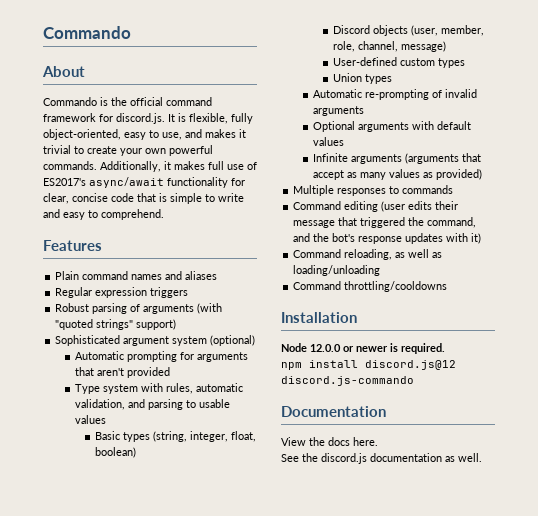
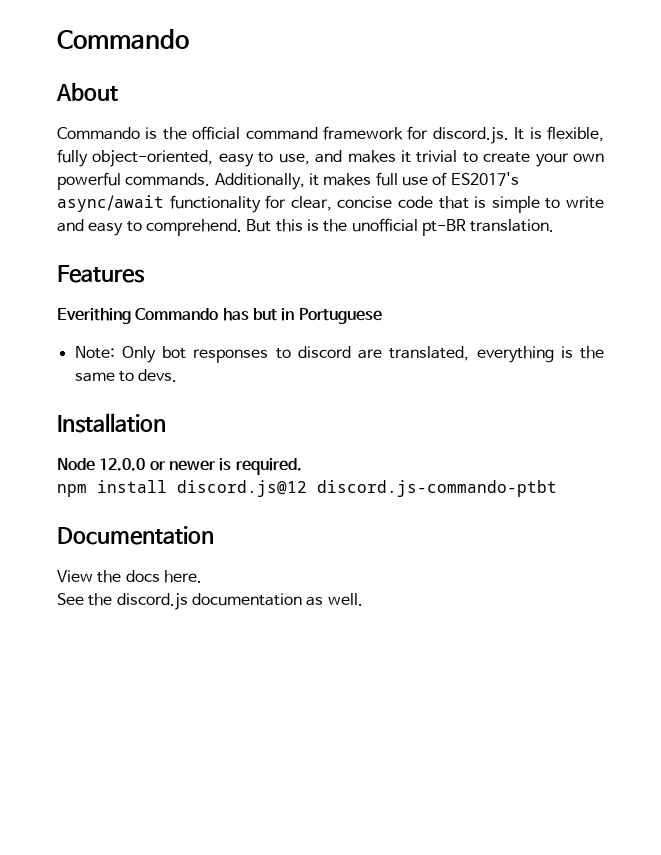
[43,240,102,251] [55,271,218,280] [55,287,189,298] [55,303,223,314] [55,319,177,330] [55,335,256,346] [75,351,249,362] [75,367,171,378] [75,383,244,394] [75,399,231,410] [75,415,107,424] [95,431,257,442] [95,447,137,458] [333,25,485,36] [333,41,447,52] [333,57,466,68] [333,73,393,84] [313,89,478,100] [313,106,365,116] [313,121,472,132] [313,137,345,146] [313,153,482,164] [313,169,483,180] [293,185,454,196] [293,201,459,212] [293,217,477,228] [293,233,482,244] [293,249,443,260] [293,265,381,276] [293,281,448,292] // Features // Plain command names and aliases // Regular expression triggers // Robust parsing of arguments (with "quoted strings" support) // Sophisticated argument system (optional) // Automatic prompting for arguments that aren't provided // Type system with rules, automatic validation, and parsing to usable values // Basic types (string, integer, float, boolean) // Discord objects (user, member, role, channel, message) // User-defined custom types // Union types // Automatic re-prompting of invalid arguments // Optional arguments with default values // Infinite arguments (arguments that accept as many values as provided) // Multiple responses to commands // Command editing (user edits their message that triggered the command, and the bot's response updates with it) // Command reloading, as well as loading/unloading // Command throttling/cooldowns -> [246,218,555,236] [57,265,145,283] [57,308,382,324] [74,346,604,363] [74,369,178,382] But this is the unofficial pt-BR translation. // Features // Everithing Commando has but in Portuguese // Note: Only bot responses to discord are translated, everything is the same to devs.
[281,376,414,386] discord.js-commando -> [317,480,557,497] discord.js-commando-ptbt

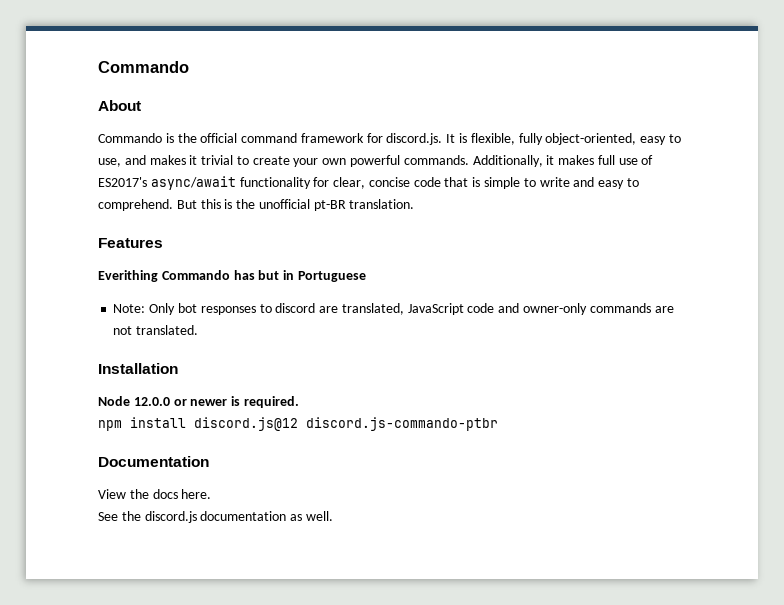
[476,346,604,363] [74,369,178,382] everything is the same to devs. -> [407,303,674,315] [113,325,199,335] JavaScript code and owner-only commands are not translated.
[317,480,557,497] discord.js-commando-ptbt -> [306,417,498,431] discord.js-commando-ptbr

